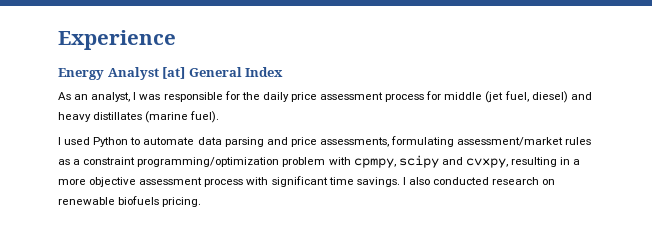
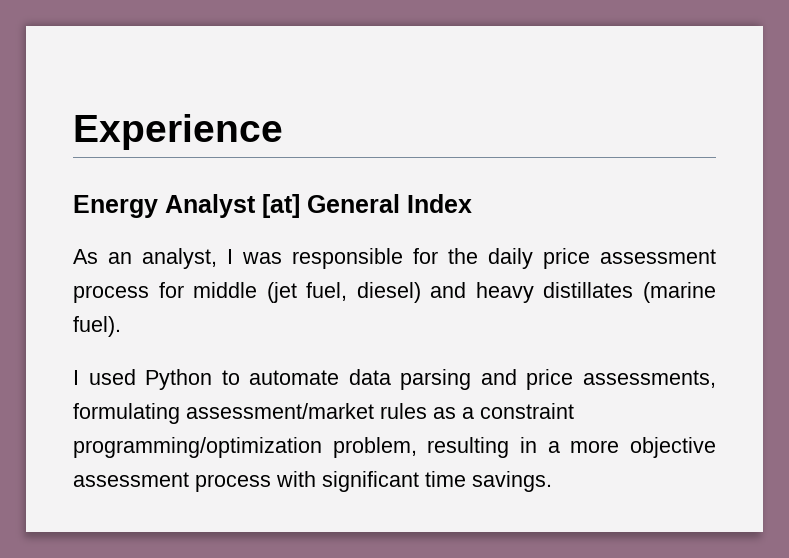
[282,155,508,168] problem with cpmpy, scipy and cvxpy, -> [332,437,417,458] problem,
[402,177,556,185] [58,196,202,207] I also conducted research on renewable biofuels pricing. -> (552, 481) none

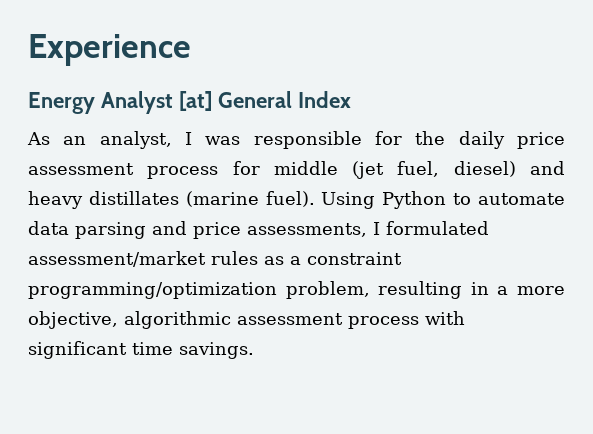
[73,369,136,385] // I used -> [321,192,376,209] Using
[73,403,180,424] formulating -> [373,221,489,235] I formulated
[630,437,717,458] objective -> [28,311,231,329] objective, algorithmic

